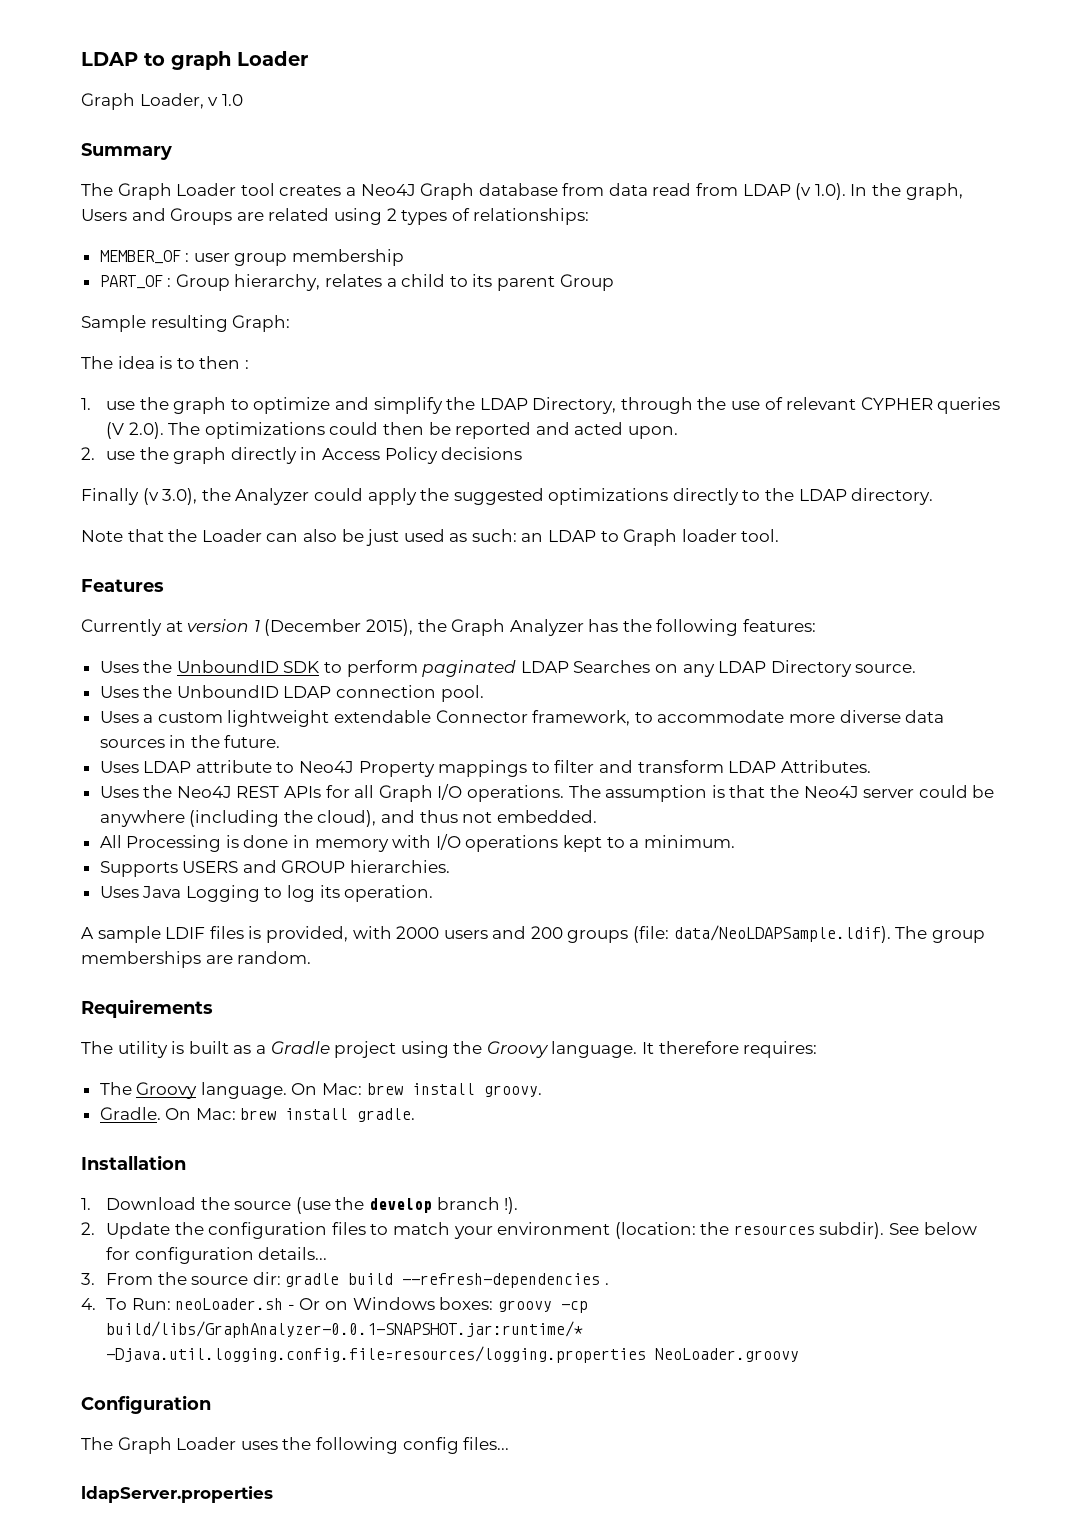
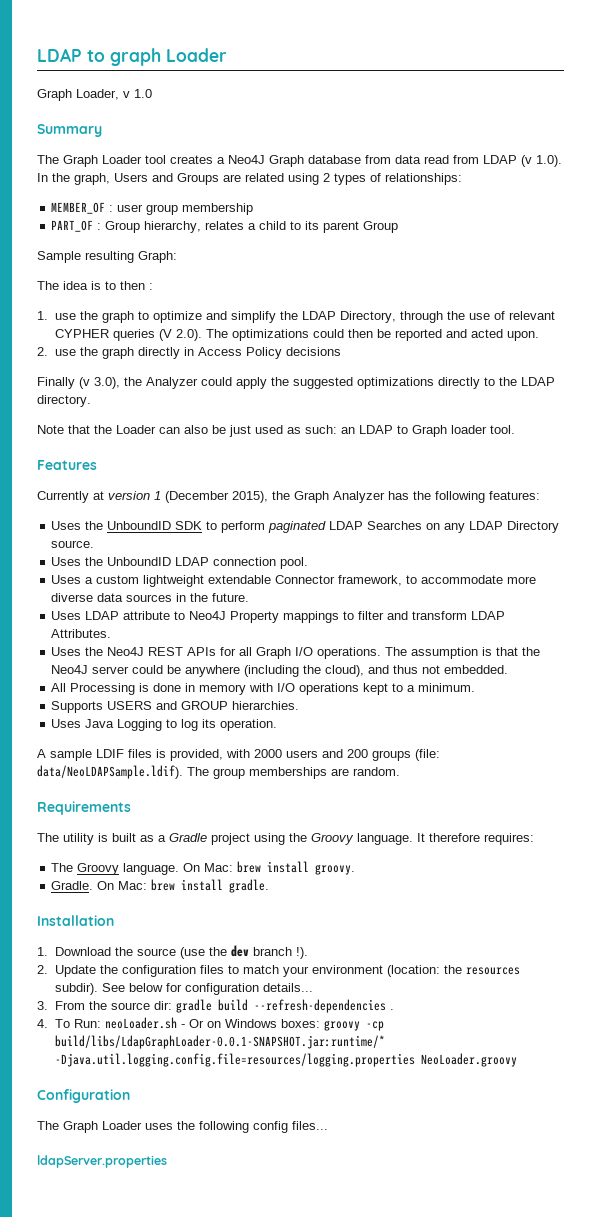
[368,1198,432,1213] develop -> [230,945,249,957] dev
[105,1321,583,1338] build/libs/GraphAnalyzer-0.0.1-SNAPSHOT.jar:runtime/* -> [54,1035,385,1049] build/libs/LdapGraphLoader-0.0.1-SNAPSHOT.jar:runtime/*

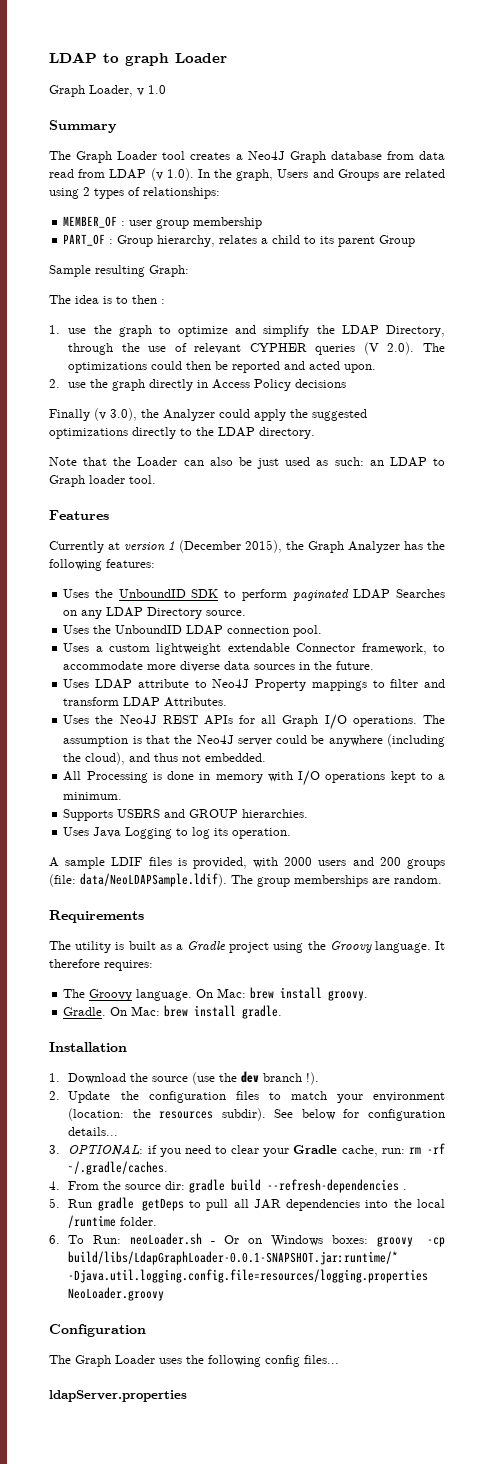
(48, 1005) none -> [68,1143,445,1157] [68,1161,169,1175] [49,1181,60,1190] OPTIONAL: if you need to clear your Gradle cache, run: rm -rf ~/.gradle/caches. // 4.
[37,1019,48,1028] 4. -> [49,1197,446,1211] [68,1215,158,1228] [49,1235,60,1244] 5. Run gradle getDeps to pull all JAR dependencies into the local /runtime folder. // 6.

